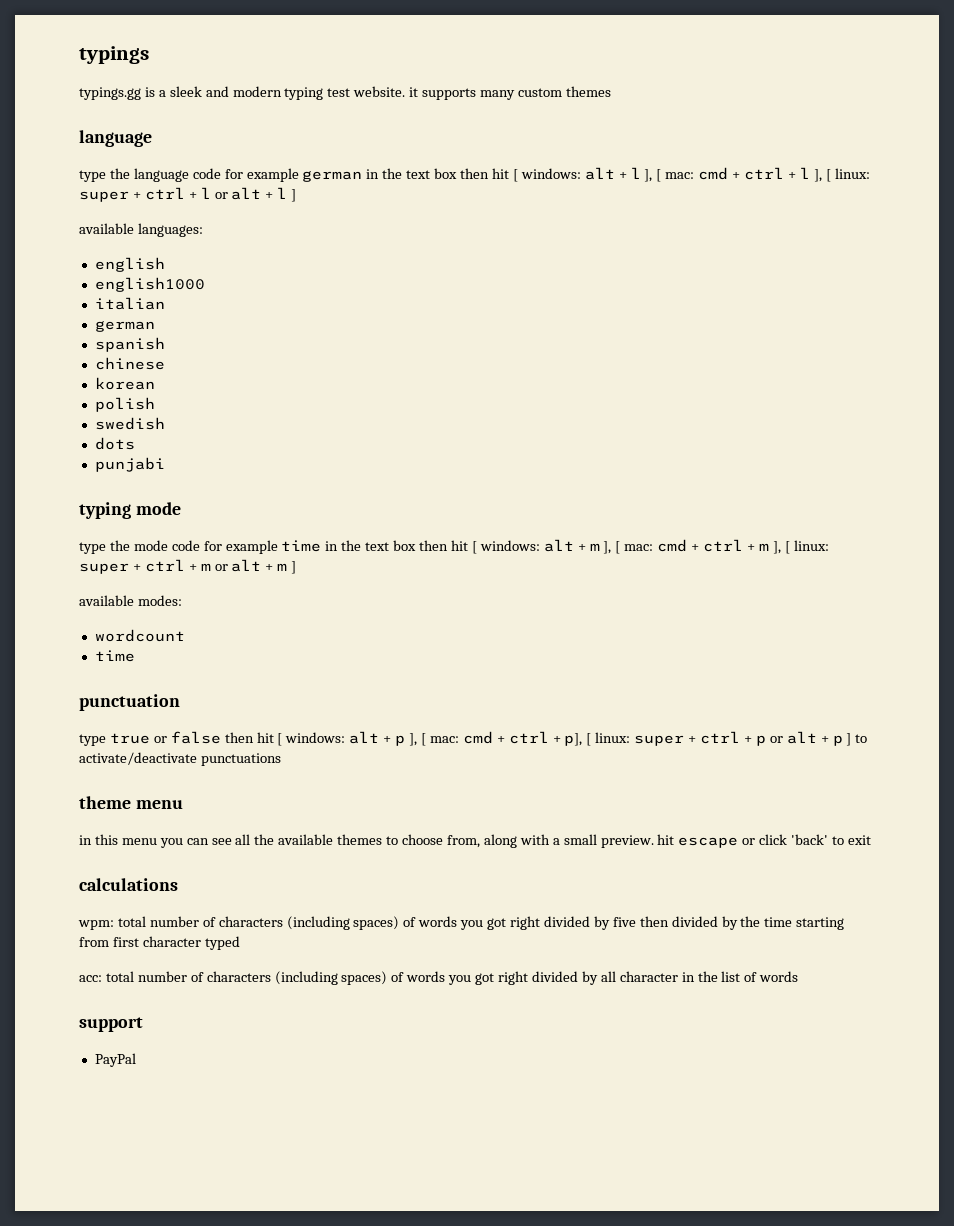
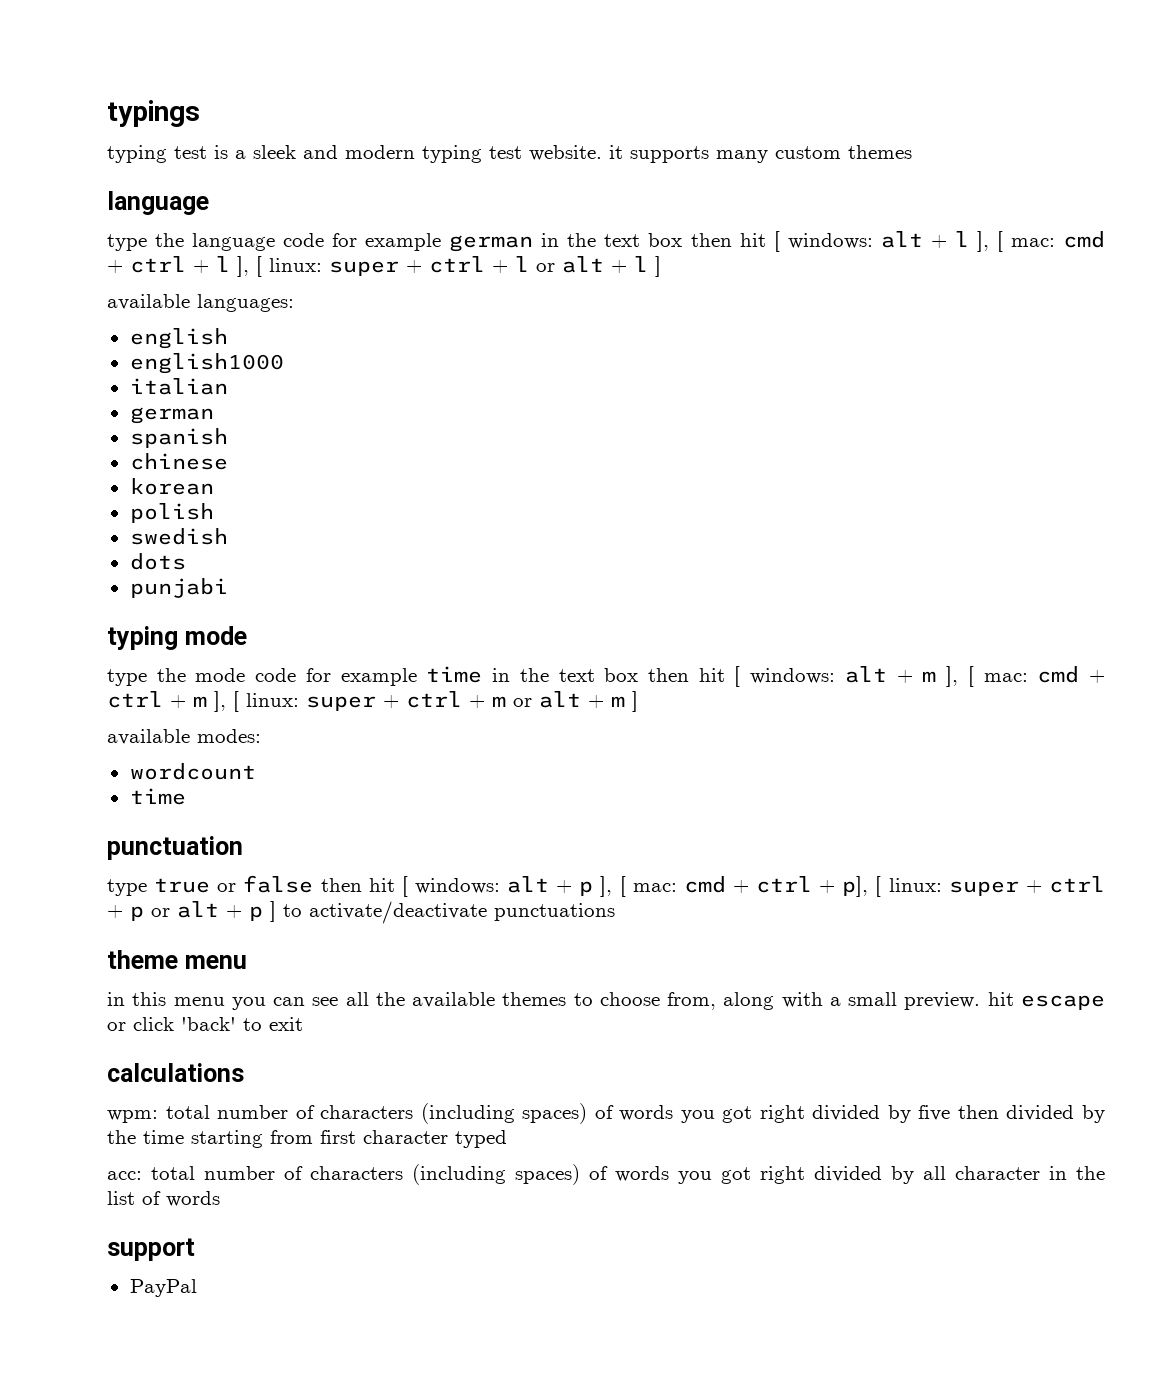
[79,87,141,100] typings.gg -> [107,145,207,163] typing test

